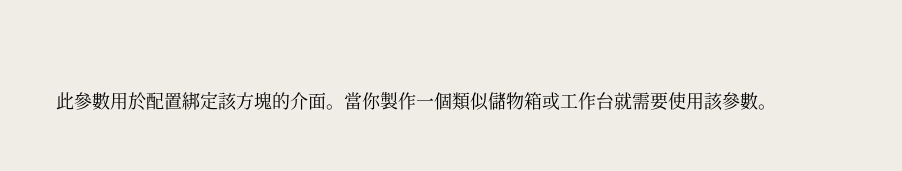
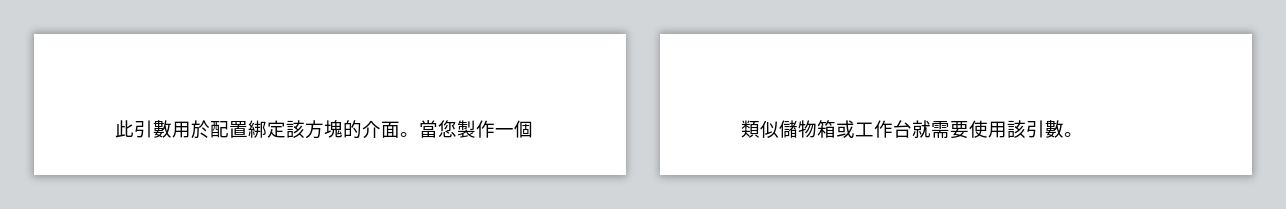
[74,92,92,110] 參 -> [134,120,153,138] 引
[362,92,381,110] 你 -> [438,120,457,138] 您
[722,92,740,110] 參 -> [1026,120,1045,138] 引

